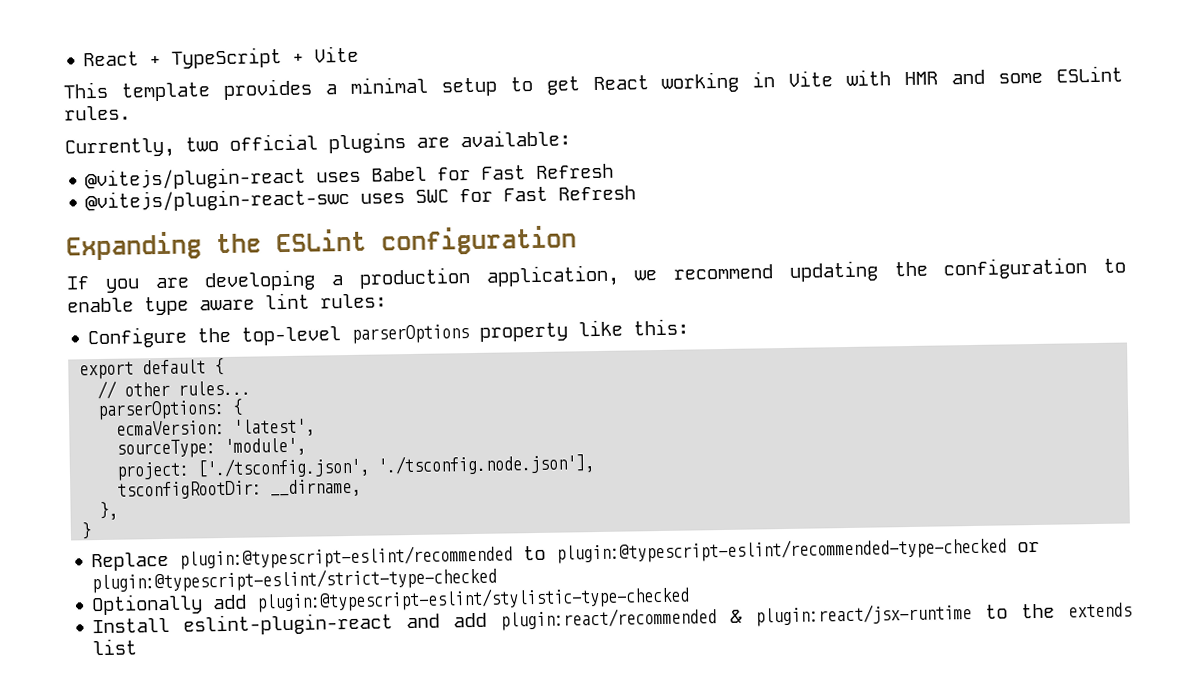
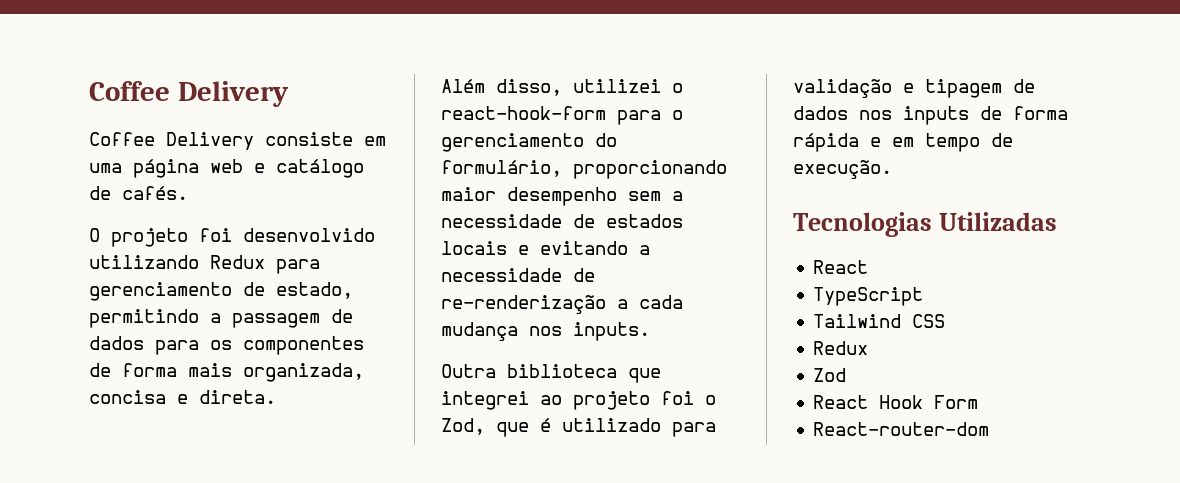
[83,51,162,67] React + -> [89,81,289,107] [89,132,386,150] [89,159,364,178] [89,186,188,200] [89,228,375,247] [89,255,320,274] [89,282,353,301] [89,309,353,328] [89,336,364,355] [89,363,364,382] [89,390,276,404] [441,79,683,96] [441,106,683,125] [441,133,617,152] [441,160,727,179] [441,187,683,206] [441,214,683,228] [441,241,650,255] [441,268,595,282] [441,295,683,314] [441,322,650,341] [441,364,661,383] [441,391,716,410] [441,418,716,437] [793,79,1035,98] [793,106,1068,125] [793,133,1013,152] [793,160,892,179] [793,212,1058,237] [813,260,869,274] Coffee Delivery // Coffee Delivery consiste em uma página web e catálogo de cafés. // O projeto foi desenvolvido utilizando Redux para gerenciamento de estado, permitindo a passagem de dados para os componentes de forma mais organizada, concisa e direta. // Além disso, utilizei o react-hook-form para o gerenciamento do formulário, proporcionando maior desempenho sem a necessidade de estados locais e evitando a necessidade de re-renderização a cada mudança nos inputs. // Outra biblioteca que integrei ao projeto foi o Zod, que é utilizado para validação e tipagem de dados nos inputs de forma rápida e em tempo de execução. // Tecnologias Utilizadas // React //
[292,45,360,63] [63,65,1123,102] [64,105,131,121] [64,129,571,159] [85,163,615,191] [85,185,637,213] [66,225,577,261] [66,257,1126,293] [67,292,387,316] [87,318,690,349] [79,357,225,380] [97,380,252,400] [97,398,244,421] [116,418,316,437] [116,437,307,459] [116,453,596,481] [117,478,362,500] [99,501,119,521] [81,522,93,540] [91,536,1041,572] [91,566,498,594] [91,585,691,616] [92,602,1132,636] [92,638,138,656] + Vite // This template provides a minimal setup to get React working in Vite with HMR and some ESLint rules. // Currently, two official plugins are available: // @vitejs/plugin-react uses Babel for Fast Refresh // @vitejs/plugin-react-swc uses SWC for Fast Refresh // Expanding the ESLint configuration // If you are developing a production application, we recommend updating the configuration to enable type aware lint rules: // Configure the top-level parserOptions property like this: // export default { // // other rules... // parserOptions: { // ecmaVersion: 'latest', // sourceType: 'module', // project: ['./tsconfig.json', './tsconfig.node.json'], // tsconfigRootDir: __dirname, // }, // } // Replace plugin:@typescript-eslint/recommended to plugin:@typescript-eslint/recommended-type-checked or plugin:@typescript-eslint/strict-type-checked // Optionally add plugin:@typescript-eslint/stylistic-type-checked // Install eslint-plugin-react and add plugin:react/recommended & plugin:react/jsx-runtime to the extends list -> [813,314,946,328] [813,341,869,355] [813,368,847,382] [813,395,979,409] [813,422,990,436] // Tailwind CSS // Redux // Zod // React Hook Form // React-router-dom

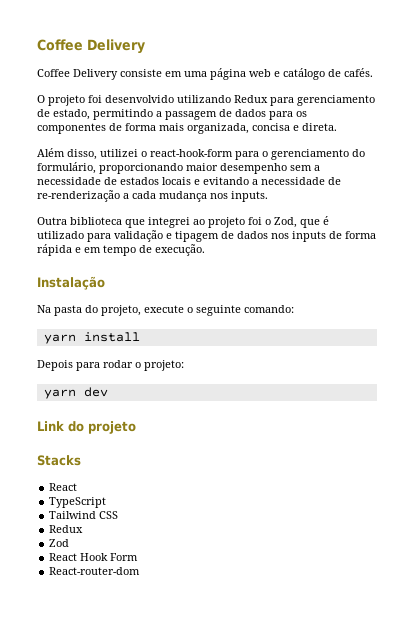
[793,212,1058,237] Tecnologias Utilizadas -> [37,276,105,290] [37,305,294,316] [43,332,140,344] [37,360,184,371] [43,387,108,399] [37,421,136,434] [37,455,81,466] Instalação // Na pasta do projeto, execute o seguinte comando: // yarn install // Depois para rodar o projeto: // yarn dev // Link do projeto // Stacks

